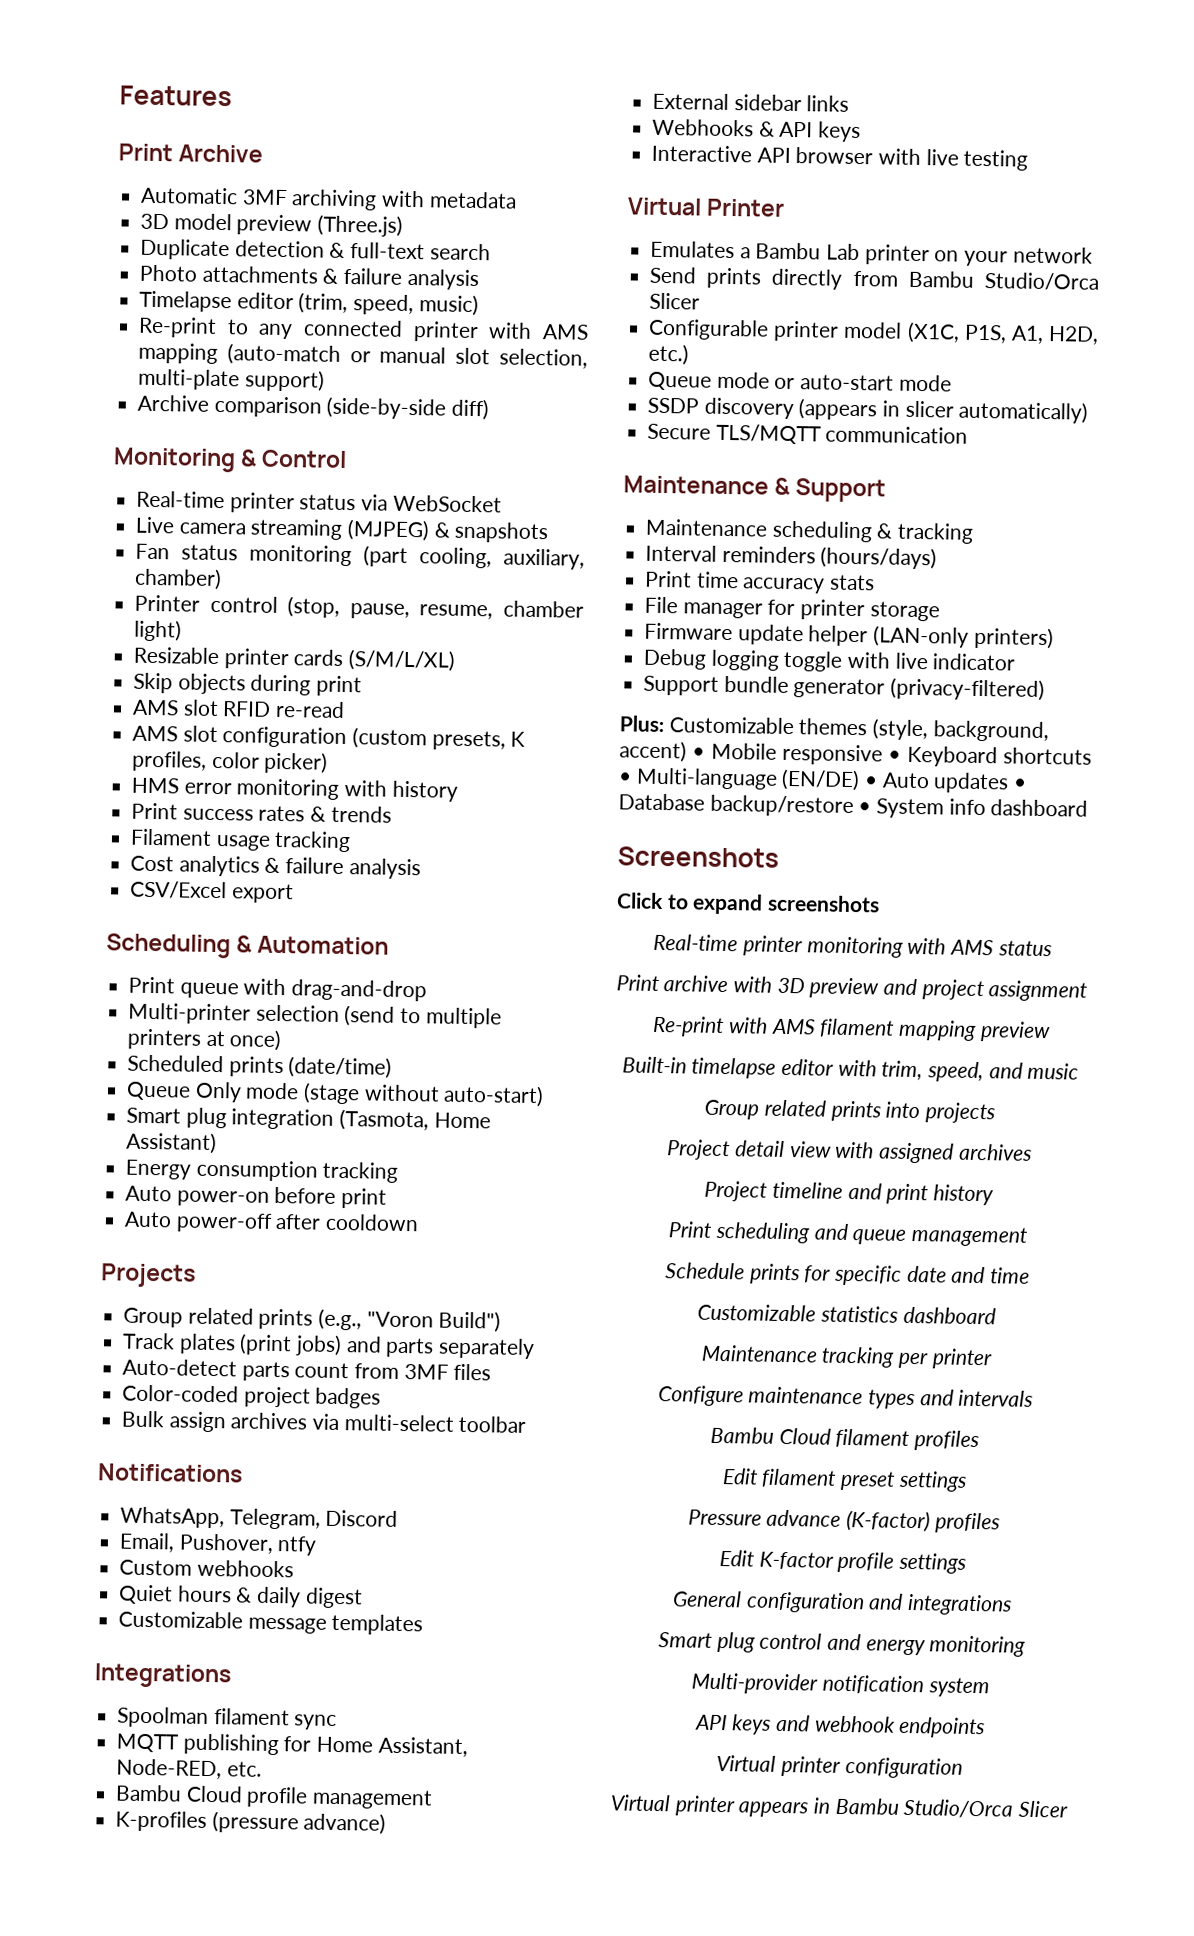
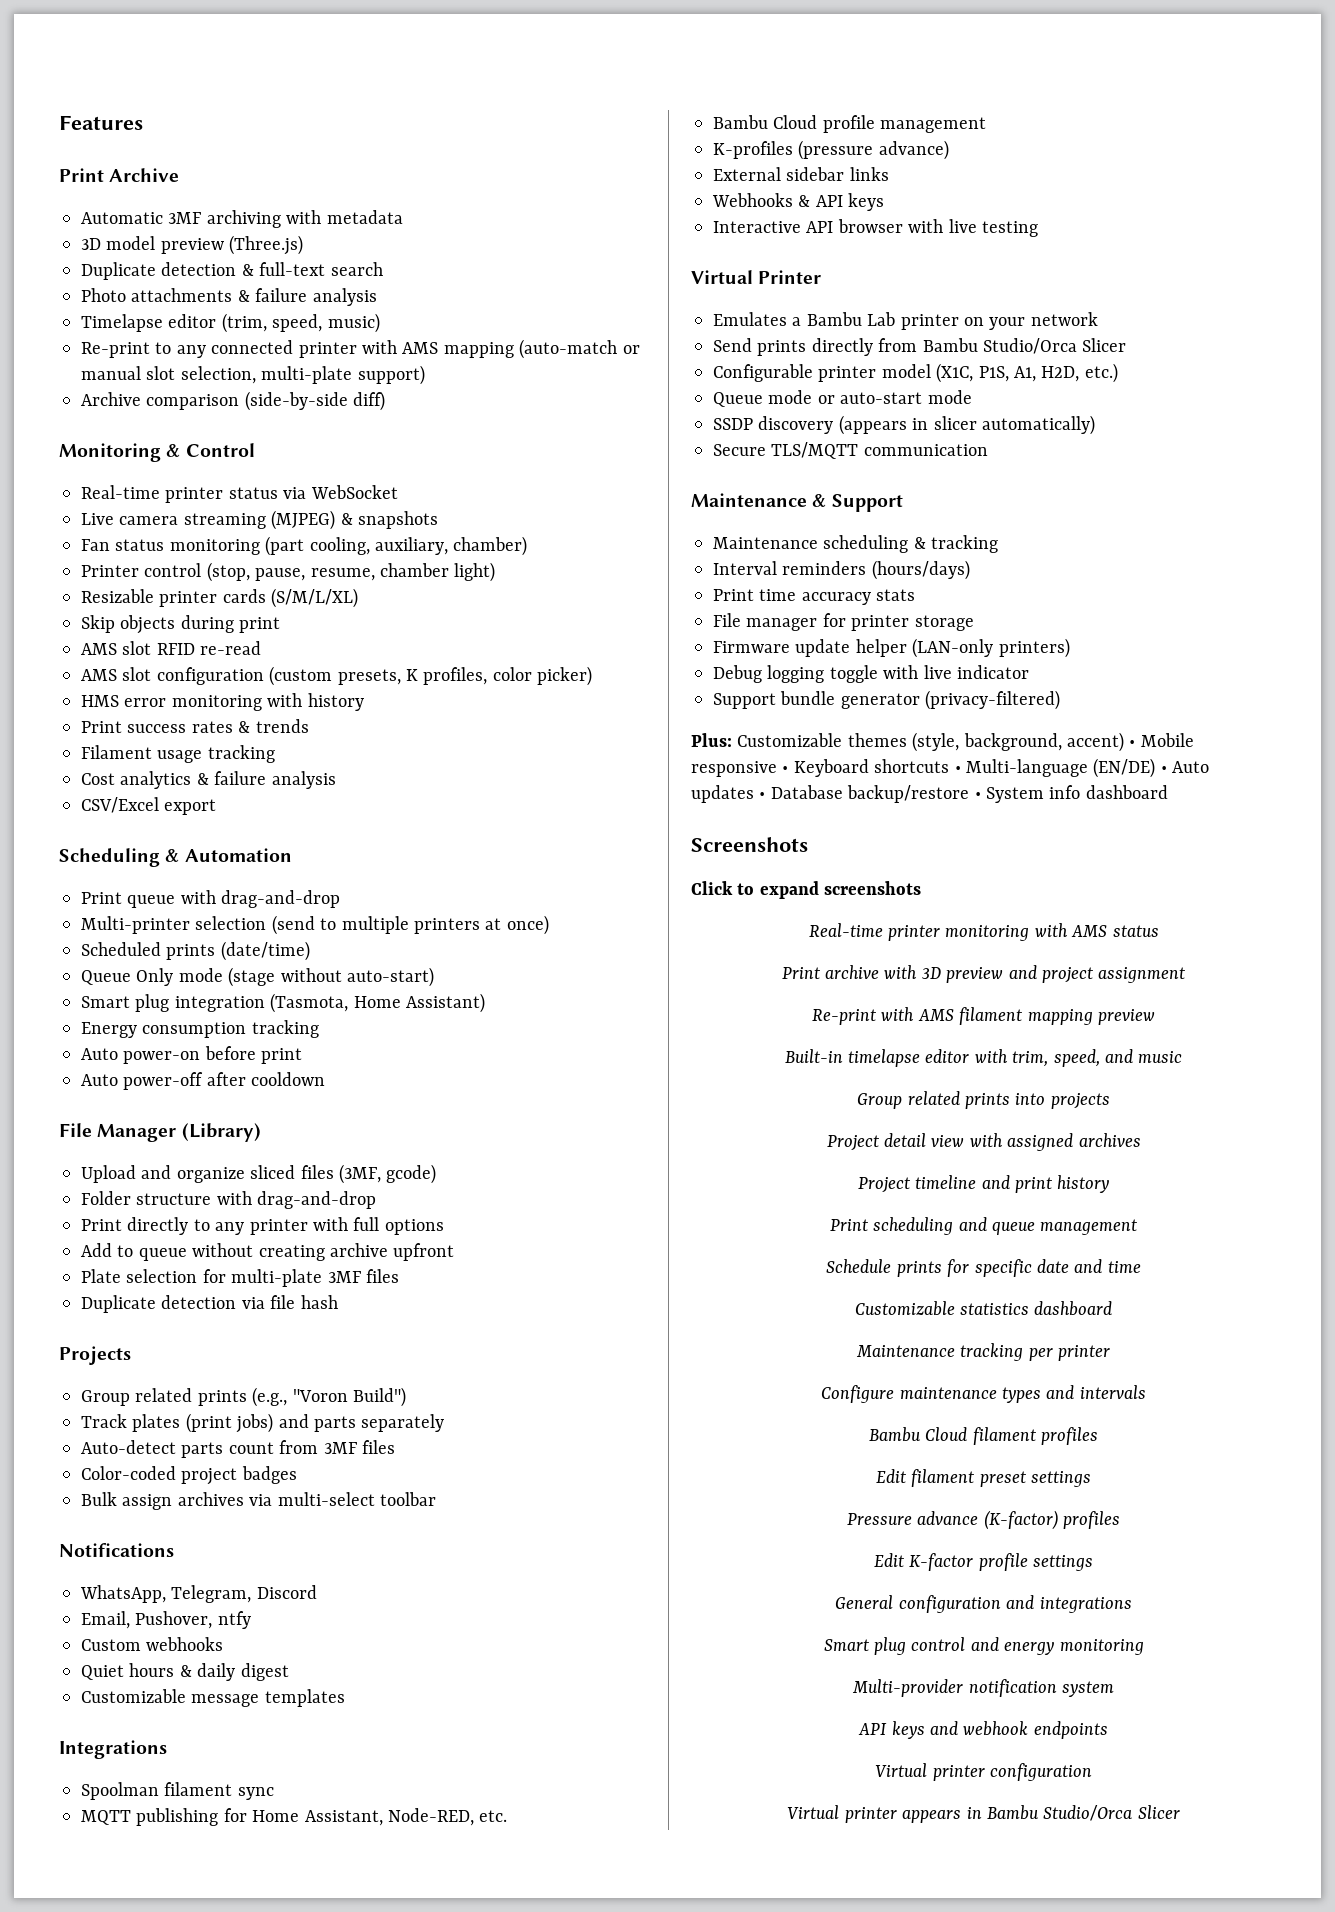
(420, 1222) none -> [59,1123,261,1142] [81,1164,437,1184] [81,1191,377,1209] [81,1217,444,1235] [81,1243,455,1261] [81,1269,399,1287] [81,1295,338,1313] // File Manager (Library) // Upload and organize sliced files (3MF, gcode) // Folder structure with drag-and-drop // Print directly to any printer with full options // Add to queue without creating archive upfront // Plate selection for multi-plate 3MF files // Duplicate detection via file hash

